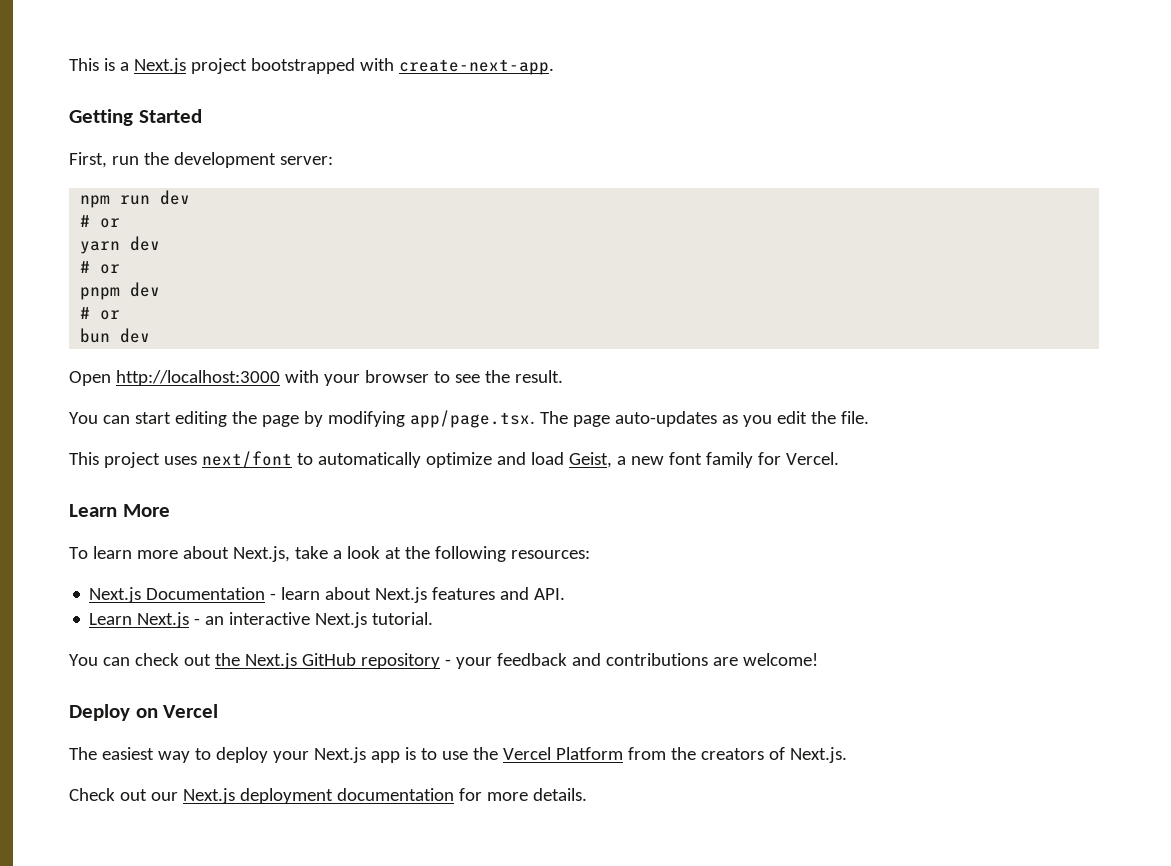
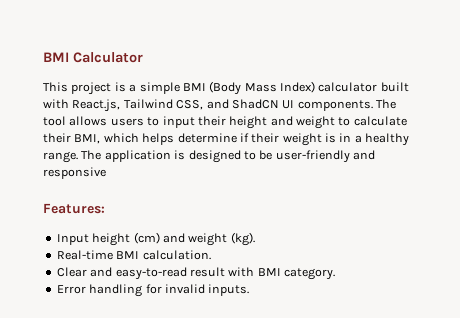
[69,58,554,75] [69,109,202,126] [69,152,333,168] [80,190,191,208] [80,215,121,228] [80,236,161,254] [80,261,121,274] [80,282,161,300] [80,307,121,320] [80,328,151,343] [69,370,563,386] [69,410,869,428] [69,451,839,468] [69,504,170,517] [69,546,590,562] [89,587,566,603] [89,612,434,628] [69,653,818,669] [69,704,219,721] [69,747,847,763] [69,788,587,804] This is a Next.js project bootstrapped with create-next-app. // Getting Started // First, run the development server: // npm run dev // # or // yarn dev // # or // pnpm dev // # or // bun dev // Open http://localhost:3000 with your browser to see the result. // You can start editing the page by modifying app/page.tsx. The page auto-updates as you edit the file. // This project uses next/font to automatically optimize and load Geist, a new font family for Vercel. // Learn More // To learn more about Next.js, take a look at the following resources: // Next.js Documentation - learn about Next.js features and API. // Learn Next.js - an interactive Next.js tutorial. // You can check out the Next.js GitHub repository - your feedback and contributions are welcome! // Deploy on Vercel // The easiest way to deploy your Next.js app is to use the Vercel Platform from the creators of Next.js. // Check out our Next.js deployment documentation for more details. -> [43,52,143,63] [43,81,409,95] [43,99,396,112] [43,116,407,129] [43,133,410,146] [43,150,375,163] [43,167,106,179] [43,203,105,214] [56,232,255,246] [56,250,211,260] [56,267,335,280] [56,284,250,297] BMI Calculator // This project is a simple BMI (Body Mass Index) calculator built with React.js, Tailwind CSS, and ShadCN UI components. The tool allows users to input their height and weight to calculate their BMI, which helps determine if their weight is in a healthy range. The application is designed to be user-friendly and responsive // Features: // Input height (cm) and weight (kg). // Real-time BMI calculation. // Clear and easy-to-read result with BMI category. // Error handling for invalid inputs.

